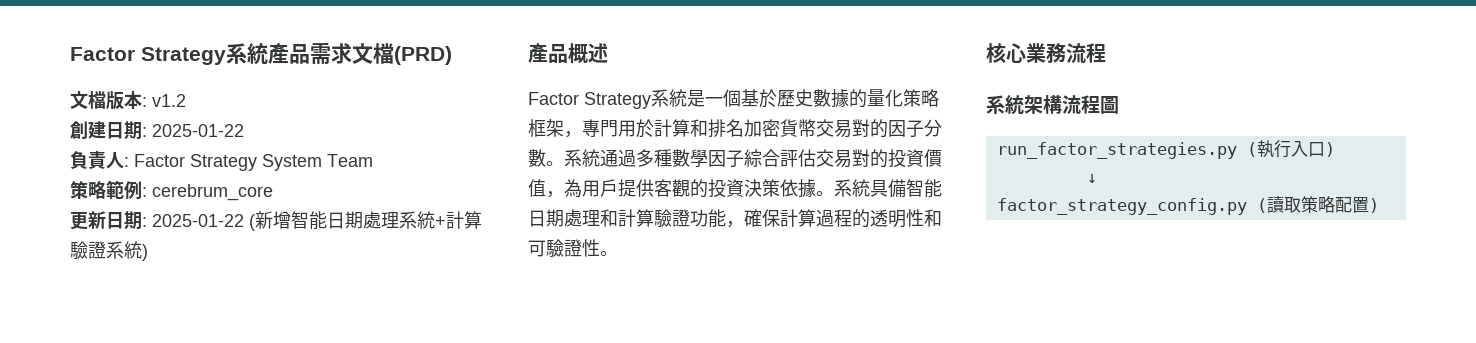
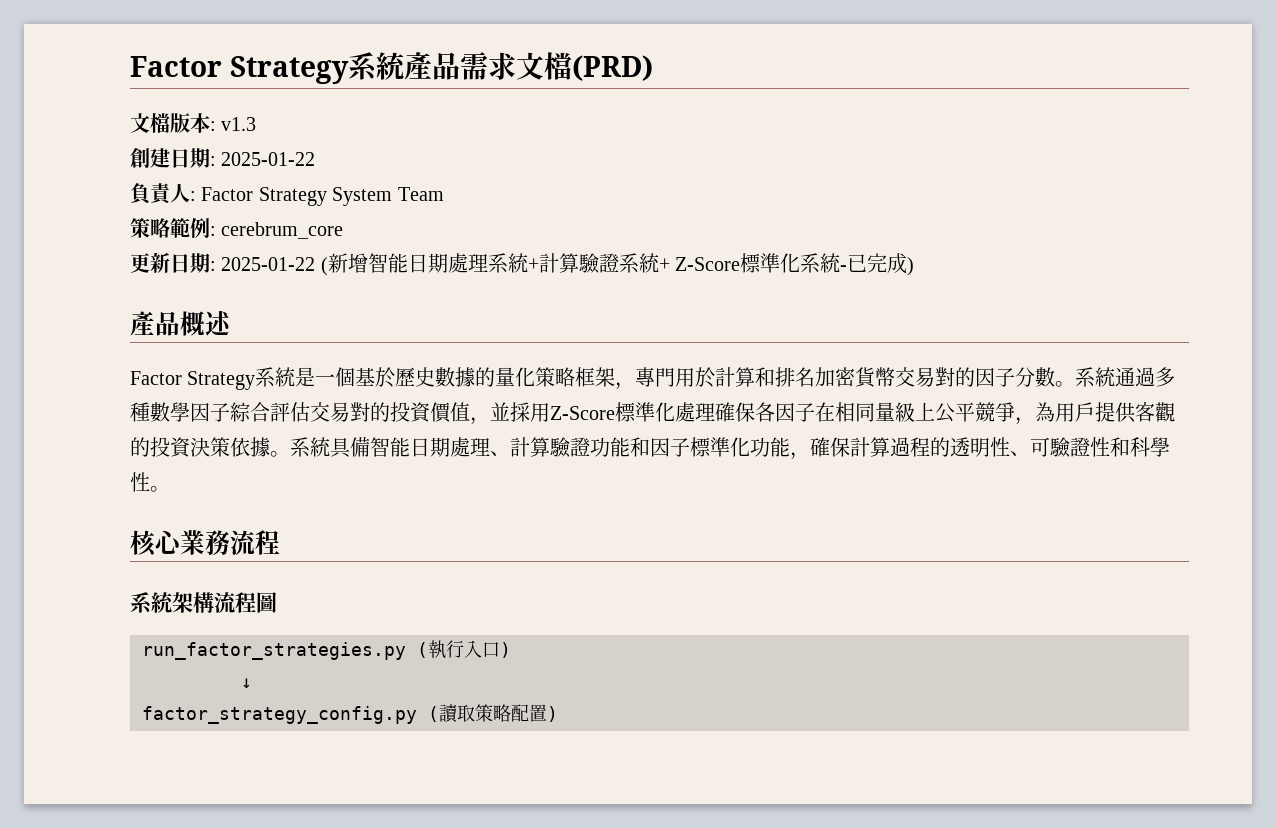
[152,94,186,107] v1.2 -> [221,117,257,131] v1.3
(142, 250) none -> [658,253,908,274] + Z-Score標準化系統-已完成
(564, 194) none -> [490,402,1035,425] 並採用Z-Score標準化處理確保各因子在相同量級上公平競爭，
[600,209,618,227] 和 -> [490,451,510,456] 、
(726, 218) none -> [630,437,790,457] 和因子標準化功能
[924,209,942,227] 和 -> [1010,451,1030,456] 、
(600, 248) none -> [1110,437,1170,457] [130,472,150,492] 和科學性

